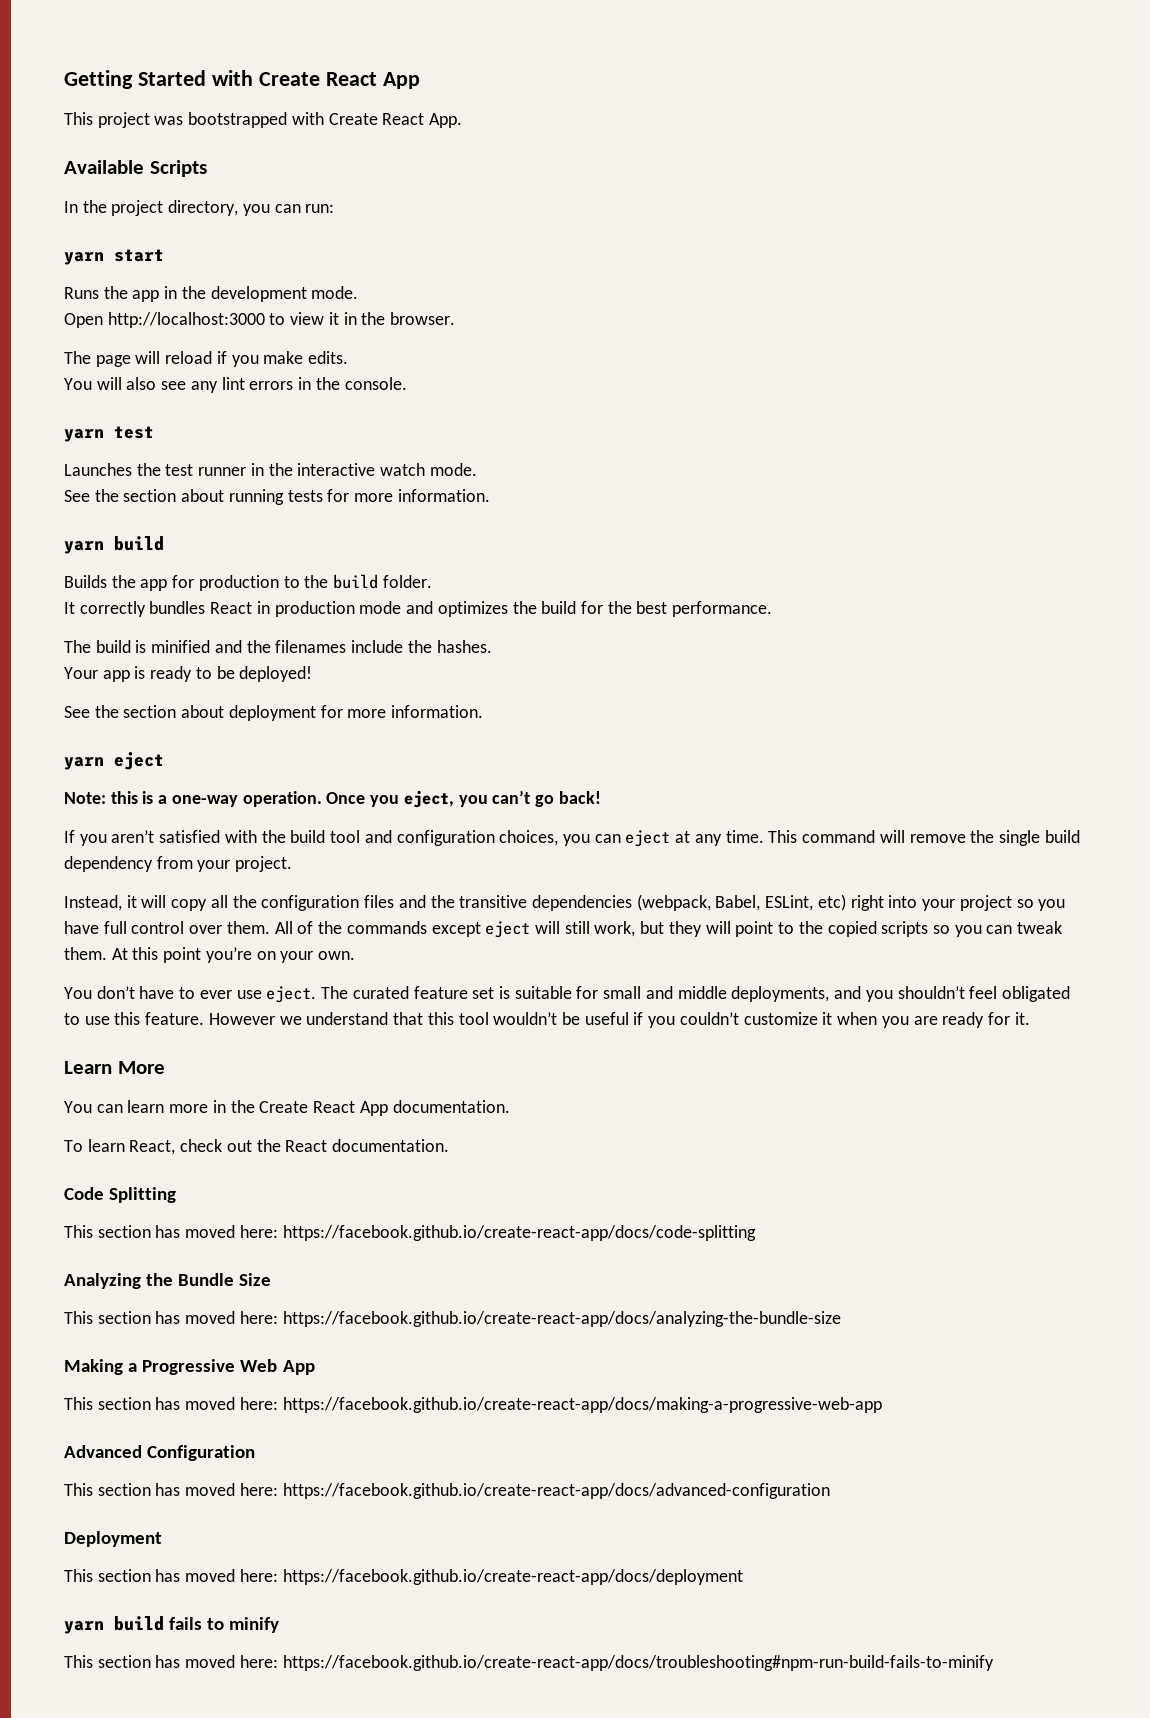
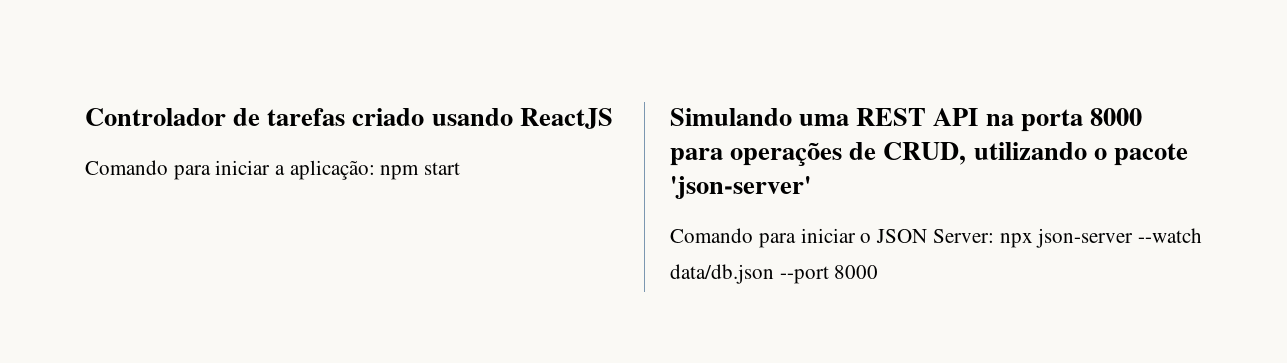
[64,70,420,89] [64,112,463,128] [64,160,207,177] [64,200,335,216] [64,249,164,265] [64,286,359,302] [64,312,456,328] [64,351,349,367] [64,377,407,393] [64,426,154,442] [64,463,477,476] [64,489,490,505] [64,536,164,554] [64,574,432,591] [64,601,773,617] [64,640,492,653] [64,666,313,682] [64,705,484,721] [64,752,164,770] [64,790,601,808] [64,830,1080,847] [64,856,293,872] [64,894,1066,911] [64,921,1063,938] [64,947,356,963] [64,986,1070,1003] [64,1012,1030,1028] [64,1061,165,1074] [64,1100,510,1116] [64,1139,450,1155] [64,1187,177,1203] [64,1225,756,1241] [64,1273,272,1289] [64,1311,841,1327] [64,1359,315,1375] [64,1397,882,1413] [64,1445,256,1461] [64,1483,830,1499] [64,1531,162,1547] [64,1569,743,1585] [64,1616,280,1634] [64,1655,994,1671] Getting Started with Create React App // This project was bootstrapped with Create React App. // Available Scripts // In the project directory, you can run: // yarn start // Runs the app in the development mode. // Open http://localhost:3000 to view it in the browser. // The page will reload if you make edits. // You will also see any lint errors in the console. // yarn test // Launches the test runner in the interactive watch mode. // See the section about running tests for more information. // yarn build // Builds the app for production to the build folder. // It correctly bundles React in production mode and optimizes the build for the best performance. // The build is minified and the filenames include the hashes. // Your app is ready to be deployed! // See the section about deployment for more information. // yarn eject // Note: this is a one-way operation. Once you eject, you can’t go back! // If you aren’t satisfied with the build tool and configuration choices, you can eject at any time. This command will remove the single build dependency from your project. // Instead, it will copy all the configuration files and the transitive dependencies (webpack, Babel, ESLint, etc) right into your project so you have full control over them. All of the commands except eject will still work, but they will point to the copied scripts so you can tweak them. At this point you’re on your own. // You don’t have to ever use eject. The curated feature set is suitable for small and middle deployments, and you shouldn’t feel obligated to use this feature. However we understand that this tool wouldn’t be useful if you couldn’t customize it when you are ready for it. // Learn More // You can learn more in the Create React App documentation. // To learn React, check out the React documentation. // Code Splitting // This section has moved here: https://facebook.github.io/create-react-app/docs/code-splitting // Analyzing the Bundle Size // This section has moved here: https://facebook.github.io/create-react-app/docs/analyzing-the-bundle-size // Making a Progressive Web App // This section has moved here: https://facebook.github.io/create-react-app/docs/making-a-progressive-web-app // Advanced Configuration // This section has moved here: https://facebook.github.io/create-react-app/docs/advanced-configuration // Deployment // This section has moved here: https://facebook.github.io/create-react-app/docs/deployment // yarn build fails to minify // This section has moved here: https://facebook.github.io/create-react-app/docs/troubleshooting#npm-run-build-fails-to-minify -> [85,108,613,129] [85,160,461,180] [670,108,1142,132] [670,142,1188,166] [670,176,811,199] [670,228,1202,248] [670,264,879,284] Controlador de tarefas criado usando ReactJS // Comando para iniciar a aplicação: npm start // Simulando uma REST API na porta 8000 para operações de CRUD, utilizando o pacote 'json-server' // Comando para iniciar o JSON Server: npx json-server --watch data/db.json --port 8000

